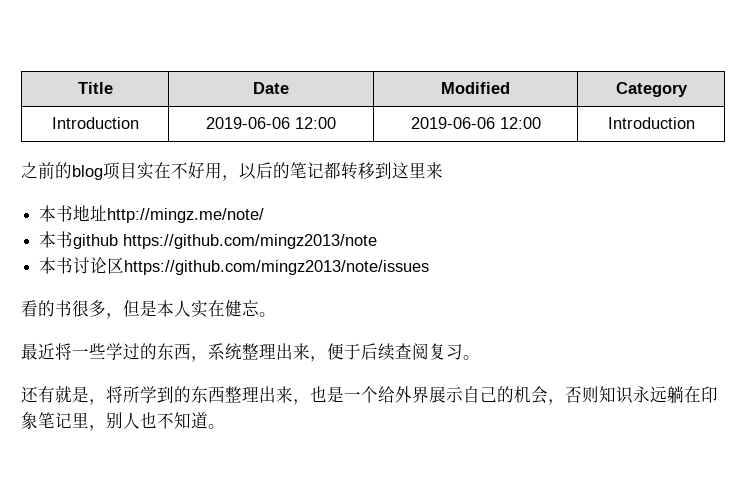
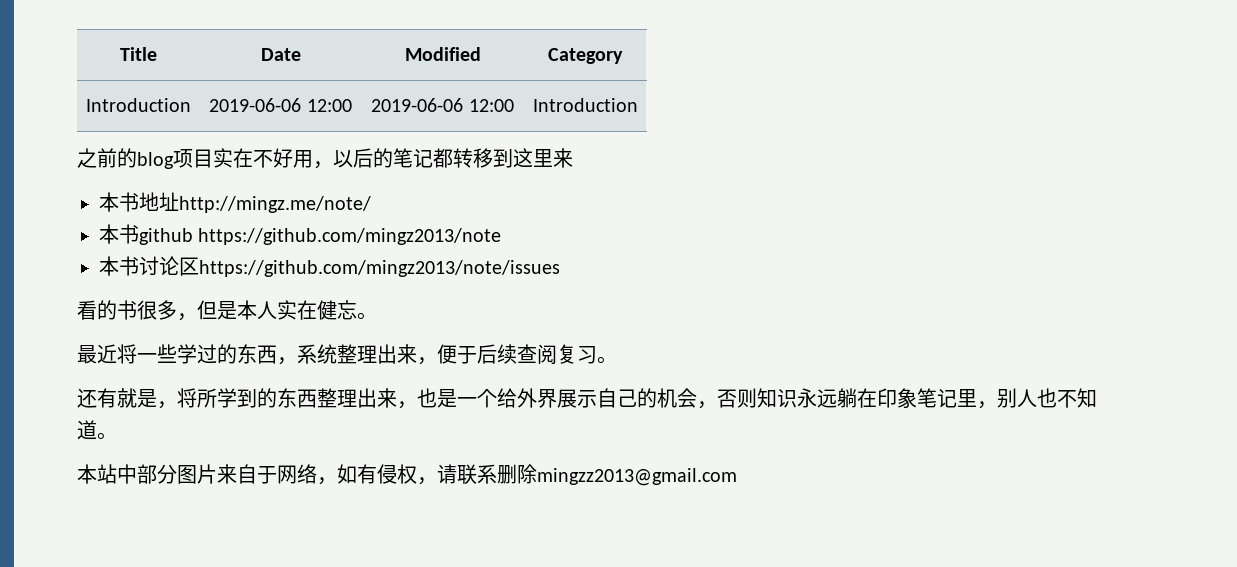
(225, 426) none -> [77,464,737,486] // 本站中部分图片来自于网络，如有侵权，请联系删除mingzz2013@gmail.com

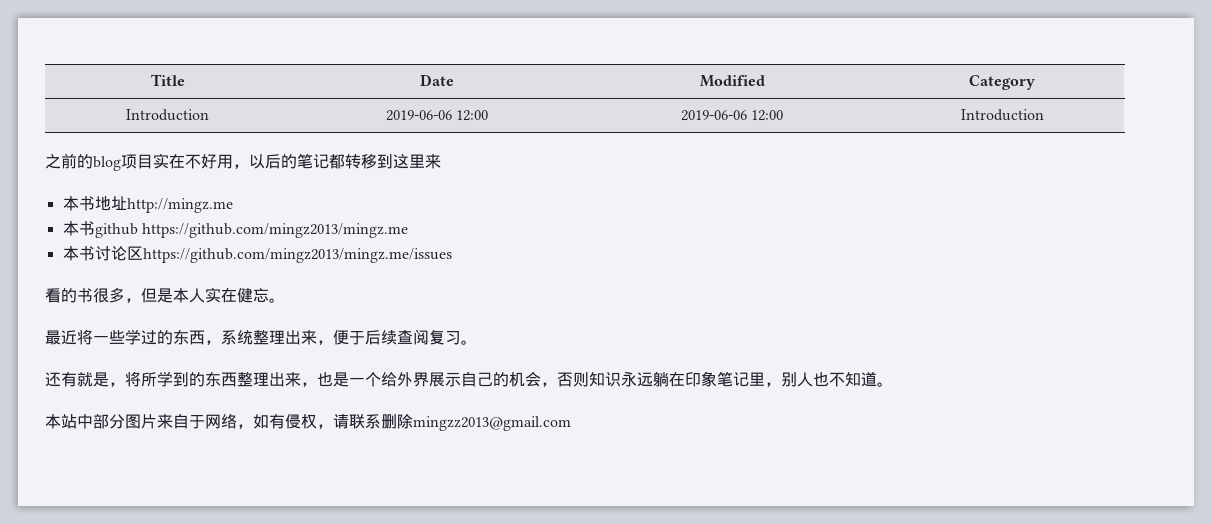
[179,196,371,213] http://mingz.me/note/ -> [126,198,233,213] http://mingz.me
[198,228,502,245] https://github.com/mingz2013/note -> [141,223,408,238] https://github.com/mingz2013/mingz.me
[199,260,560,277] https://github.com/mingz2013/note/issues -> [142,248,452,263] https://github.com/mingz2013/mingz.me/issues

